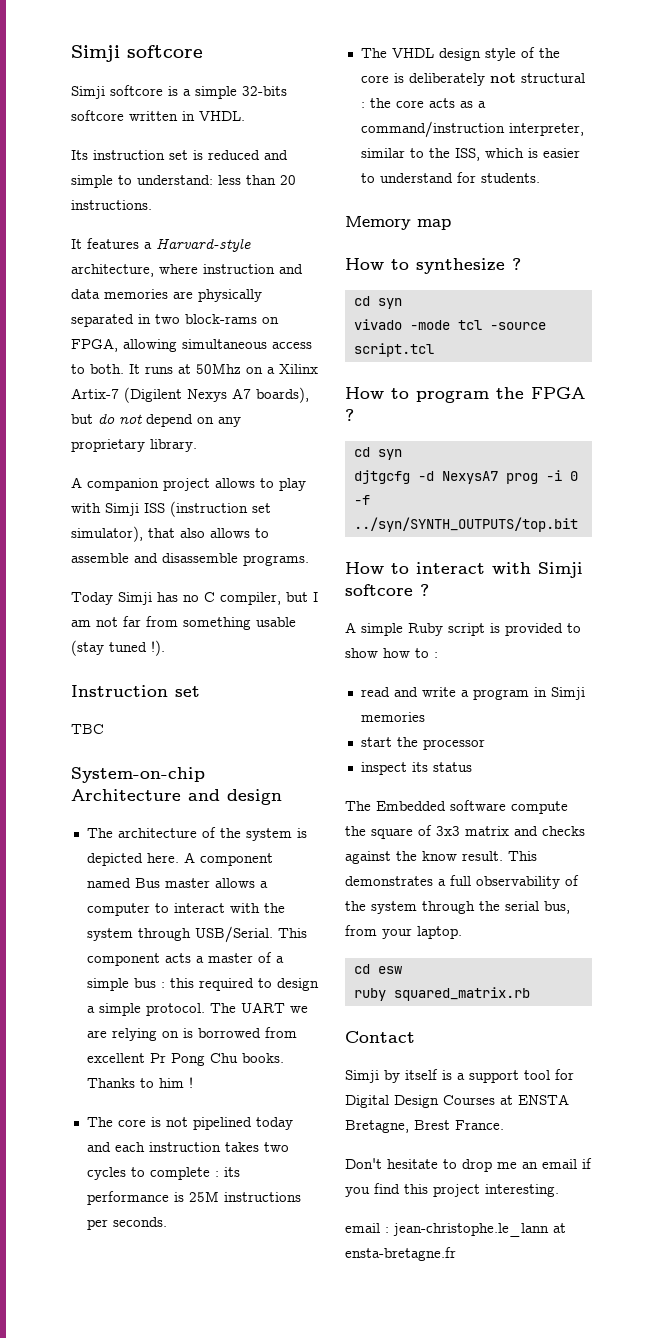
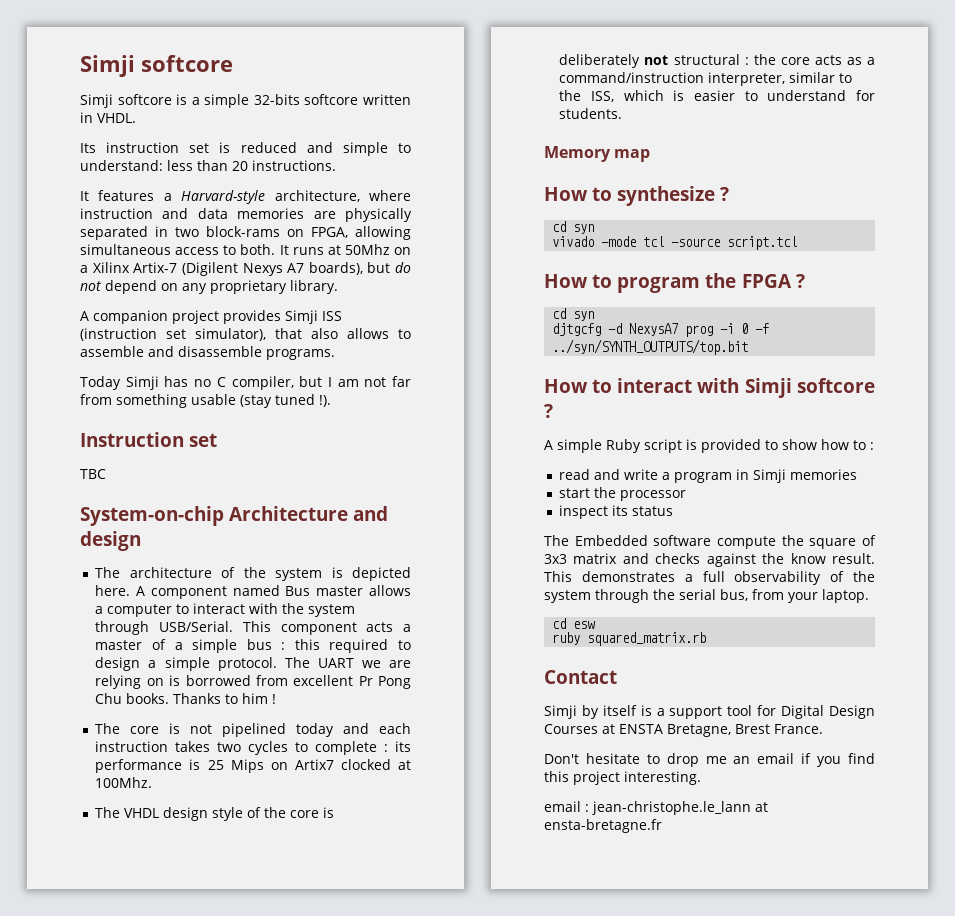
[215,478,306,491] [71,503,101,513] allows to play with -> [223,310,281,324] provides
[188,1191,301,1202] [86,1217,167,1230] 25M instructions per seconds. -> [207,759,411,773] [95,777,153,788] 25 Mips on Artix7 clocked at 100Mhz.

